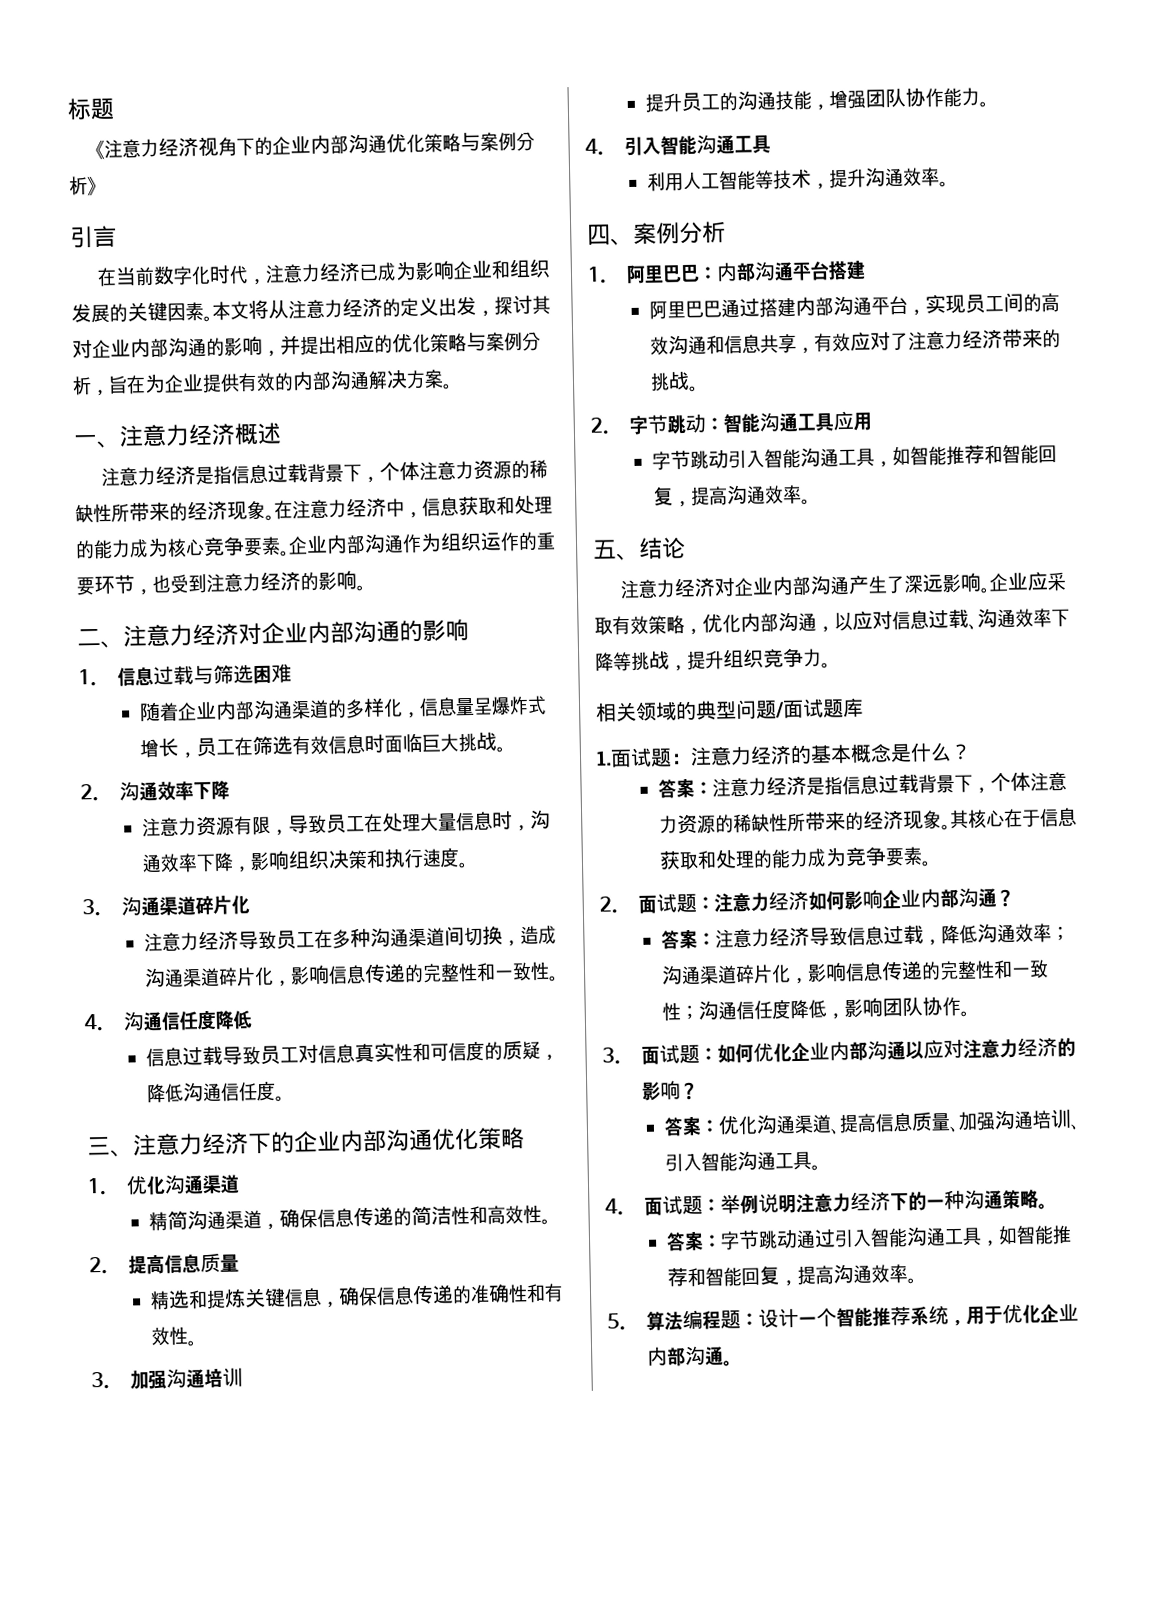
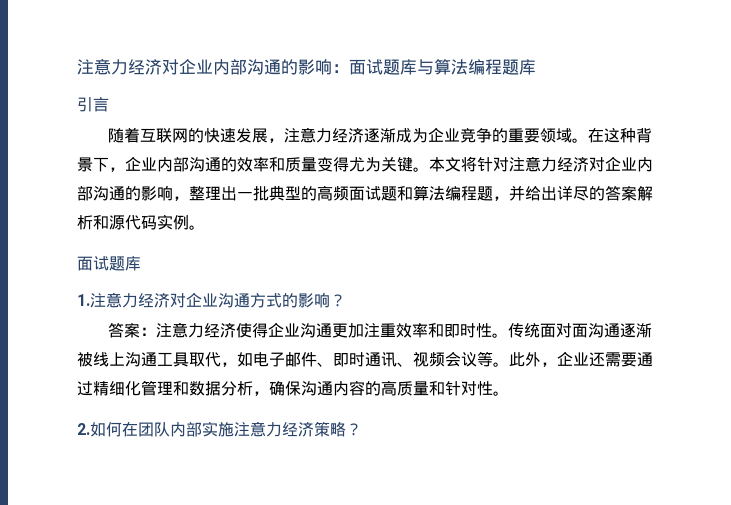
[67,97,115,121] [94,131,535,160] [69,175,97,197] [70,225,117,249] [96,258,551,287] [71,294,551,324] [72,331,541,359] [72,369,453,397] [73,422,282,448] [100,459,548,487] [75,494,553,524] [75,531,556,560] [76,570,366,596] [77,619,469,648] [78,663,293,687] [139,695,548,722] [140,731,507,759] [80,780,231,802] [142,809,552,838] [142,847,470,873] [82,895,251,917] [144,925,558,953] [144,961,560,988] [84,1010,254,1032] [146,1040,560,1068] [147,1080,286,1104] [87,1127,525,1157] [87,1174,241,1196] [149,1204,552,1232] [89,1252,240,1275] [150,1283,565,1311] [151,1326,198,1347] [91,1367,244,1390] [645,87,990,113] [585,134,772,157] [647,167,950,192] [587,221,726,246] [587,260,867,285] [649,292,1061,320] [650,328,1062,356] [650,370,700,392] [590,410,873,436] [652,443,1058,471] [652,484,812,508] [592,537,686,561] [619,571,1066,600] [594,608,1070,636] [595,647,831,672] [595,699,785,722] 标题 // 《注意力经济视角下的企业内部沟通优化策略与案例分析》 // 引言 // 在当前数字化时代，注意力经济已成为影响企业和组织发展的关键因素。本文将从注意力经济的定义出发，探讨其对企业内部沟通的影响，并提出相应的优化策略与案例分析，旨在为企业提供有效的内部沟通解决方案。 // 一、注意力经济概述 // 注意力经济是指信息过载背景下，个体注意力资源的稀缺性所带来的经济现象。在注意力经济中，信息获取和处理的能力成为核心竞争要素。企业内部沟通作为组织运作的重要环节，也受到注意力经济的影响。 // 二、注意力经济对企业内部沟通的影响 // 1.信息过载与筛选困难 // 随着企业内部沟通渠道的多样化，信息量呈爆炸式增长，员工在筛选有效信息时面临巨大挑战。 // 2.沟通效率下降 // 注意力资源有限，导致员工在处理大量信息时，沟通效率下降，影响组织决策和执行速度。 // 3.沟通渠道碎片化 // 注意力经济导致员工在多种沟通渠道间切换，造成沟通渠道碎片化，影响信息传递的完整性和一致性。 // 4.沟通信任度降低 // 信息过载导致员工对信息真实性和可信度的质疑，降低沟通信任度。 // 三、注意力经济下的企业内部沟通优化策略 // 1.优化沟通渠道 // 精简沟通渠道，确保信息传递的简洁性和高效性。 // 2.提高信息质量 // 精选和提炼关键信息，确保信息传递的准确性和有效性。 // 3.加强沟通培训 // 提升员工的沟通技能，增强团队协作能力。 // 4.引入智能沟通工具 // 利用人工智能等技术，提升沟通效率。 // 四、案例分析 // 1.阿里巴巴：内部沟通平台搭建 // 阿里巴巴通过搭建内部沟通平台，实现员工间的高效沟通和信息共享，有效应对了注意力经济带来的挑战。 // 2.字节跳动：智能沟通工具应用 // 字节跳动引入智能沟通工具，如智能推荐和智能回复，提高沟通效率。 // 五、结论 // 注意力经济对企业内部沟通产生了深远影响。企业应采取有效策略，优化内部沟通，以应对信息过载、沟通效率下降等挑战，提升组织竞争力。 // 相关领域的典型问题/ -> [77,59,536,75] [77,97,109,112] [107,127,652,143] [77,156,653,172] [77,185,653,201] [77,214,205,230] 注意力经济对企业内部沟通的影响：面试题库与算法编程题库 // 引言 // 随着互联网的快速发展，注意力经济逐渐成为企业竞争的重要领域。在这种背景下，企业内部沟通的效率和质量变得尤为关键。本文将针对注意力经济对企业内部沟通的影响，整理出一批典型的高频面试题和算法编程题，并给出详尽的答案解析和源代码实例。 //
[610,742,972,768] [658,771,1068,799] [659,807,1078,835] [659,846,933,871] [599,887,1016,914] [661,923,1071,950] [661,959,1050,985] [662,996,971,1022] [602,1037,1077,1065] [642,1080,700,1101] [664,1108,1082,1137] [665,1150,822,1172] [605,1189,1049,1216] [666,1224,1073,1252] [667,1263,918,1288] [607,1303,1080,1331] [647,1345,734,1367] 面试题：注意力经济的基本概念是什么？ // 答案：注意力经济是指信息过载背景下，个体注意力资源的稀缺性所带来的经济现象。其核心在于信息获取和处理的能力成为竞争要素。 // 2.面试题：注意力经济如何影响企业内部沟通？ // 答案：注意力经济导致信息过载，降低沟通效率；沟通渠道碎片化，影响信息传递的完整性和一致性；沟通信任度降低，影响团队协作。 // 3.面试题：如何优化企业内部沟通以应对注意力经济的影响？ // 答案：优化沟通渠道、提高信息质量、加强沟通培训、引入智能沟通工具。 // 4.面试题：举例说明注意力经济下的一种沟通策略。 // 答案：字节跳动通过引入智能沟通工具，如智能推荐和智能回复，提高沟通效率。 // 5.算法编程题：设计一个智能推荐系统，用于优化企业内部沟通。 -> [90,292,346,308] [107,322,652,338] [77,351,653,367] [77,380,509,396] [77,421,362,437] 注意力经济对企业沟通方式的影响？ // 答案：注意力经济使得企业沟通更加注重效率和即时性。传统面对面沟通逐渐被线上沟通工具取代，如电子邮件、即时通讯、视频会议等。此外，企业还需要通过精细化管理和数据分析，确保沟通内容的高质量和针对性。 // 2.如何在团队内部实施注意力经济策略？

